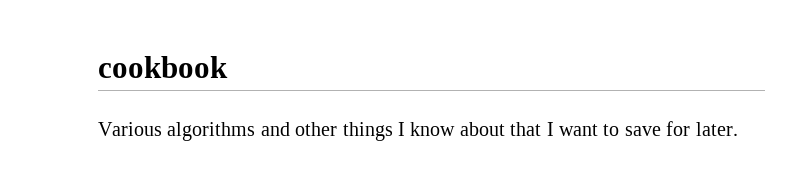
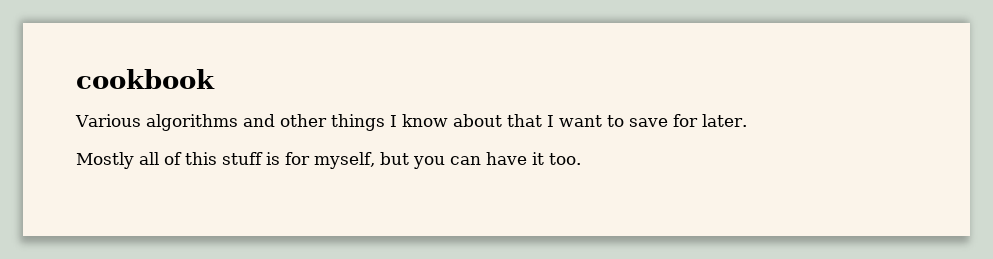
(738, 129) none -> [76,152,581,169] // Mostly all of this stuff is for myself, but you can have it too.

